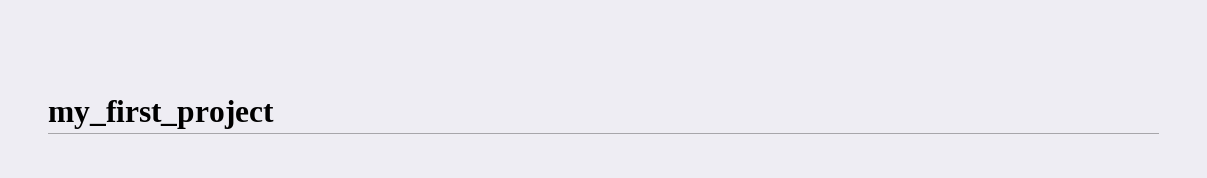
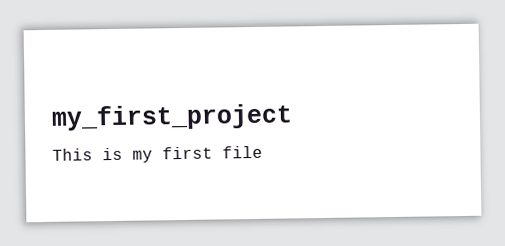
(274, 114) none -> [52,145,263,163] // This is my first file

